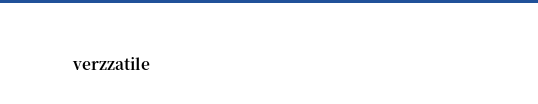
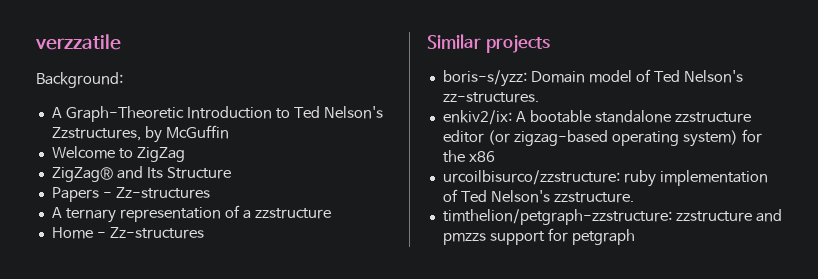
(150, 63) none -> [36,72,123,88] [51,106,383,122] [51,125,229,143] [51,146,185,162] [51,166,231,182] [51,187,210,202] [51,205,331,223] [51,227,204,239] [427,34,550,53] [442,69,743,87] [442,92,539,103] [442,110,751,125] [442,129,762,147] [442,150,495,163] [442,170,768,187] [442,189,634,203] [442,209,782,225] [442,228,635,245] // Background: // A Graph-Theoretic Introduction to Ted Nelson's Zzstructures, by McGuffin // Welcome to ZigZag // ZigZag® and Its Structure // Papers - Zz-structures // A ternary representation of a zzstructure // Home - Zz-structures // Similar projects // boris-s/yzz: Domain model of Ted Nelson's zz-structures. // enkiv2/ix: A bootable standalone zzstructure editor (or zigzag-based operating system) for the x86 // urcoilbisurco/zzstructure: ruby implementation of Ted Nelson's zzstructure. // timthelion/petgraph-zzstructure: zzstructure and pmzzs support for petgraph

